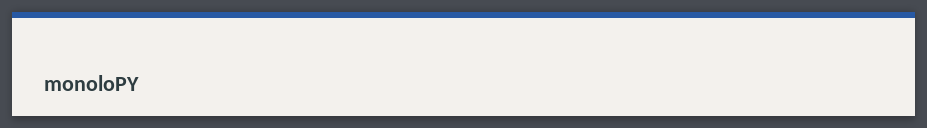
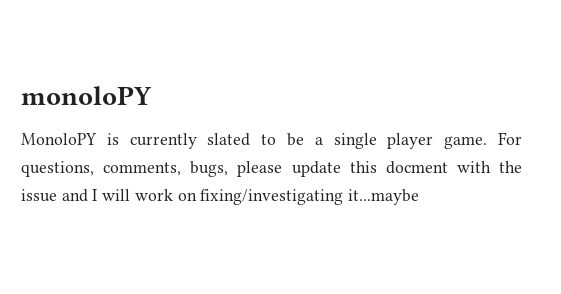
(139, 83) none -> [21,132,522,149] [21,161,522,177] [21,189,420,205] // MonoloPY is currently slated to be a single player game. For questions, comments, bugs, please update this docment with the issue and I will work on fixing/investigating it...maybe

